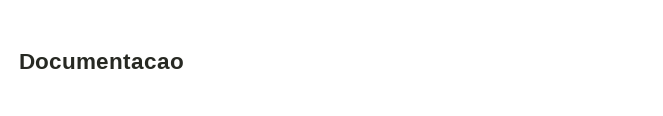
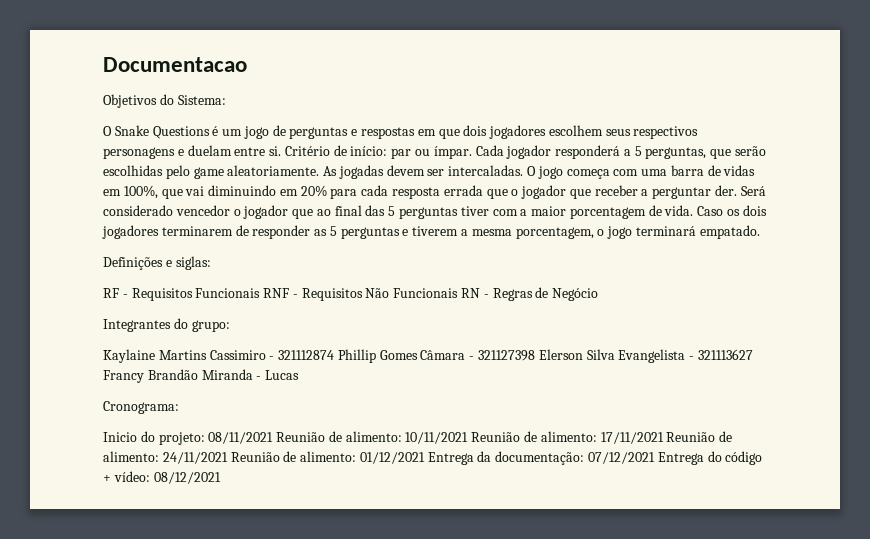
(184, 61) none -> [103,94,226,108] [103,125,699,139] [103,145,767,159] [103,165,756,179] [103,185,766,199] [103,205,767,219] [102,225,760,239] [103,256,211,270] [103,287,599,301] [103,318,230,332] [103,349,753,363] [103,369,300,383] [103,401,179,414] [103,431,733,445] [103,451,763,465] [103,471,221,484] // Objetivos do Sistema: // O Snake Questions é um jogo de perguntas e respostas em que dois jogadores escolhem seus respectivos personagens e duelam entre si. Critério de início: par ou ímpar. Cada jogador responderá a 5 perguntas, que serão escolhidas pelo game aleatoriamente. As jogadas devem ser intercaladas. O jogo começa com uma barra de vidas em 100%, que vai diminuindo em 20% para cada resposta errada que o jogador que receber a perguntar der. Será considerado vencedor o jogador que ao final das 5 perguntas tiver com a maior porcentagem de vida. Caso os dois jogadores terminarem de responder as 5 perguntas e tiverem a mesma porcentagem, o jogo terminará empatado. // Definições e siglas: // RF - Requisitos Funcionais RNF - Requisitos Não Funcionais RN - Regras de Negócio // Integrantes do grupo: // Kaylaine Martins Cassimiro - 321112874 Phillip Gomes Câmara - 321127398 Elerson Silva Evangelista - 321113627 Francy Brandão Miranda - Lucas // Cronograma: // Inicio do projeto: 08/11/2021 Reunião de alimento: 10/11/2021 Reunião de alimento: 17/11/2021 Reunião de alimento: 24/11/2021 Reunião de alimento: 01/12/2021 Entrega da documentação: 07/12/2021 Entrega do código + vídeo: 08/12/2021

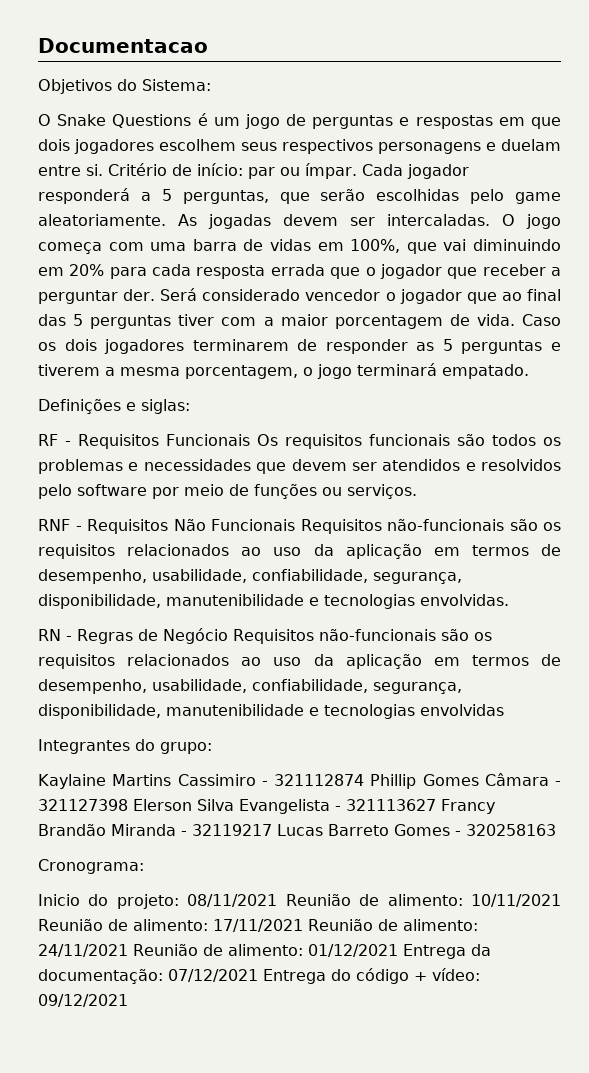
(261, 293) none -> [256,434,561,449] [38,459,561,474] [38,484,417,499] Os requisitos funcionais são todos os problemas e necessidades que devem ser atendidos e resolvidos pelo software por meio de funções ou serviços. //
(459, 293) none -> [300,519,561,534] [38,544,561,559] [38,569,462,584] [38,594,509,609] Requisitos não-funcionais são os requisitos relacionados ao uso da aplicação em termos de desempenho, usabilidade, confiabilidade, segurança, disponibilidade, manutenibilidade e tecnologias envolvidas. //
(599, 294) none -> [233,629,492,644] [38,654,561,669] [38,679,462,694] [38,704,504,719] Requisitos não-funcionais são os requisitos relacionados ao uso da aplicação em termos de desempenho, usabilidade, confiabilidade, segurança, disponibilidade, manutenibilidade e tecnologias envolvidas
(262, 378) none -> [192,824,272,836] 32119217
(300, 375) none -> [328,824,556,836] Barreto Gomes - 320258163
[153,472,221,484] 08/12/2021 -> [38,994,128,1007] 09/12/2021

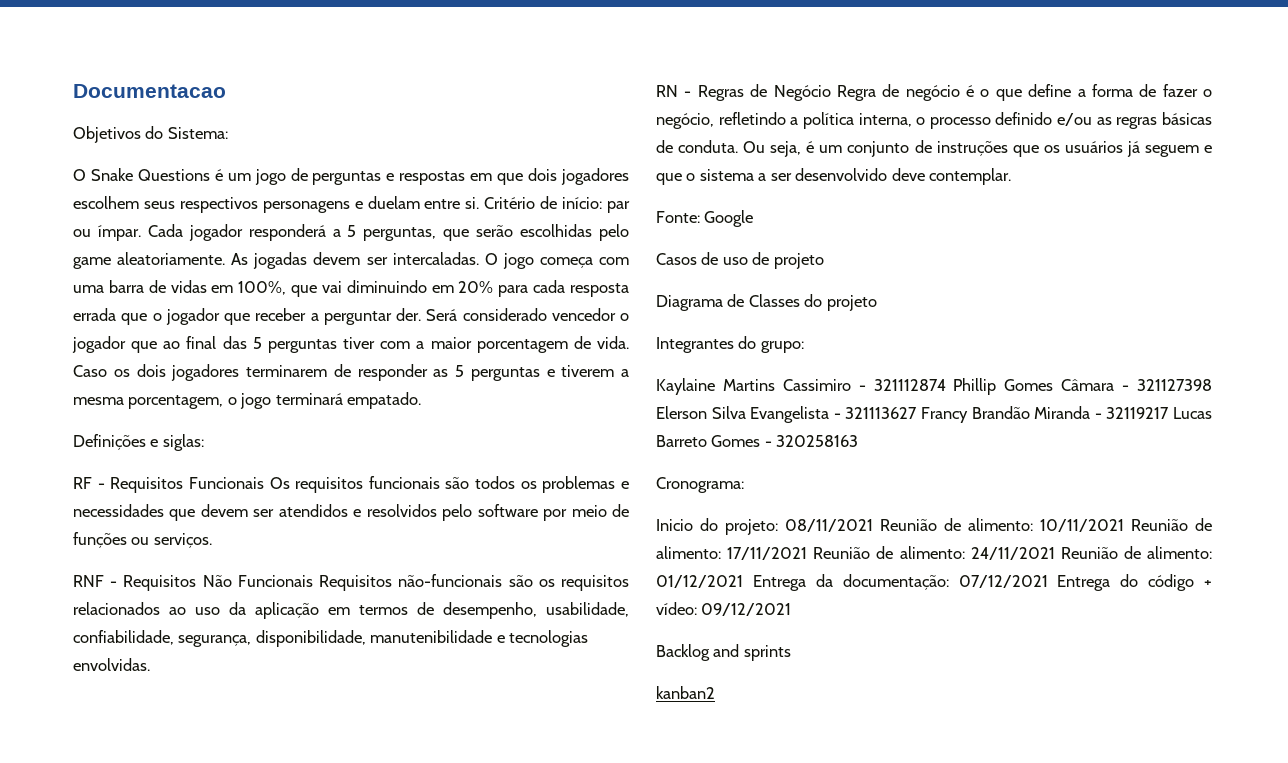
[233,629,492,644] [38,654,561,669] [38,679,462,694] [38,704,504,719] Requisitos não-funcionais são os requisitos relacionados ao uso da aplicação em termos de desempenho, usabilidade, confiabilidade, segurança, disponibilidade, manutenibilidade e tecnologias envolvidas -> [836,84,1212,101] [656,112,1212,129] [656,140,1212,157] [656,168,1012,185] [656,210,754,227] [656,252,824,269] [656,294,877,311] Regra de negócio é o que define a forma de fazer o negócio, refletindo a política interna, o processo definido e/ou as regras básicas de conduta. Ou seja, é um conjunto de instruções que os usuários já seguem e que o sistema a ser desenvolvido deve contemplar. // Fonte: Google // Casos de uso de projeto // Diagrama de Classes do projeto
(128, 1000) none -> [656,644,791,661] [656,686,715,699] // Backlog and sprints // kanban2

